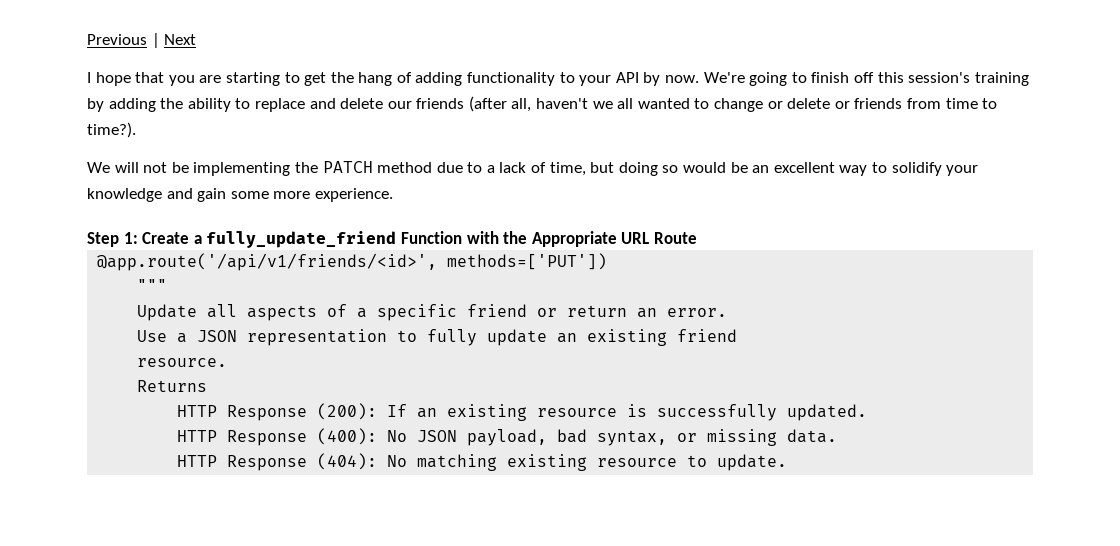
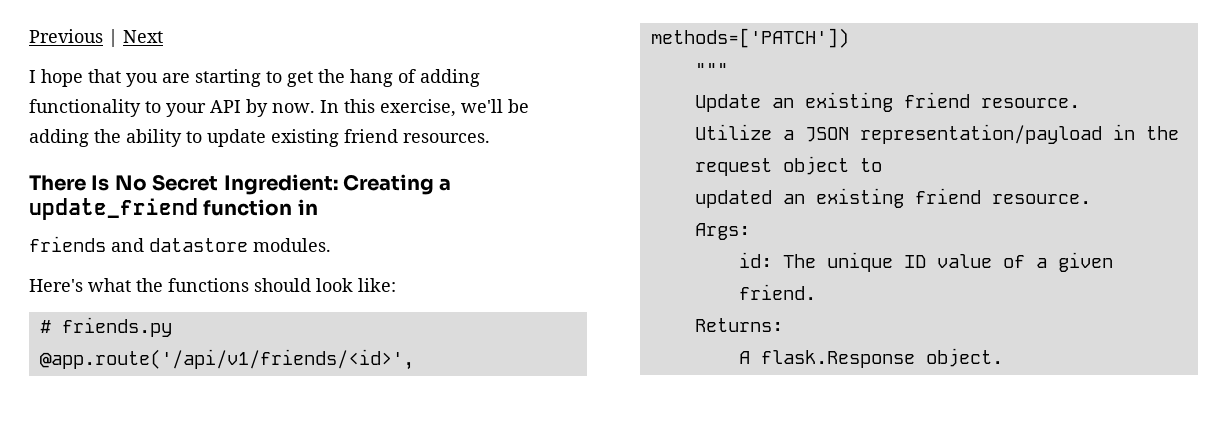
[703,72,1029,86] [87,96,998,112] [87,122,136,138] [87,161,979,176] [87,188,393,202] [87,231,697,248] We're going to finish off this session's training by adding the ability to replace and delete our friends (after all, haven't we all wanted to change or delete or friends from time to time?). // We will not be implementing the PATCH method due to a lack of time, but doing so would be an excellent way to solidify your knowledge and gain some more experience. // Step 1: Create a fully_update_friend Function with the Appropriate URL Route -> [320,99,529,117] [29,129,490,147] [29,174,452,195] [29,198,318,220] [29,236,331,252] [29,278,396,292] [39,317,172,337] In this exercise, we'll be adding the ability to update existing friend resources. // There Is No Secret Ingredient: Creating a update_friend function in // friends and datastore modules. // Here's what the functions should look like: // # friends.py
[447,253,608,270] methods=['PUT']) -> [650,28,849,48] methods=['PATCH'])
[207,304,728,321] [137,329,738,346] [137,358,228,367] [137,380,208,392] [177,403,868,421] [177,428,838,446] [177,453,788,471] all aspects of a specific friend or return an error. // Use a JSON representation to fully update an existing friend // resource. // Returns // HTTP Response (200): If an existing resource is successfully updated. // HTTP Response (400): No JSON payload, bad syntax, or missing data. // HTTP Response (404): No matching existing resource to update. -> [771,92,1080,112] [694,124,1179,144] [694,156,882,176] [694,188,1091,208] [694,223,750,240] [738,252,1113,272] [738,284,816,300] [694,318,783,332] [738,348,1003,368] an existing friend resource. // Utilize a JSON representation/payload in the request object to // updated an existing friend resource. // Args: // id: The unique ID value of a given friend. // Returns: // A flask.Response object.

